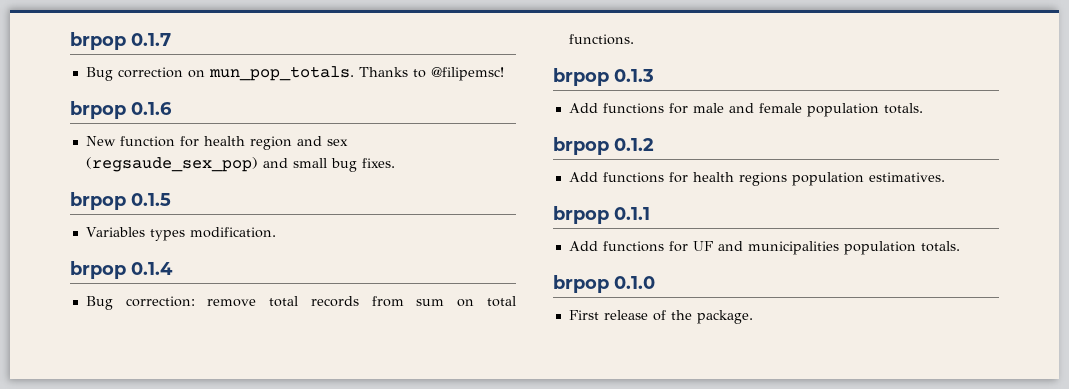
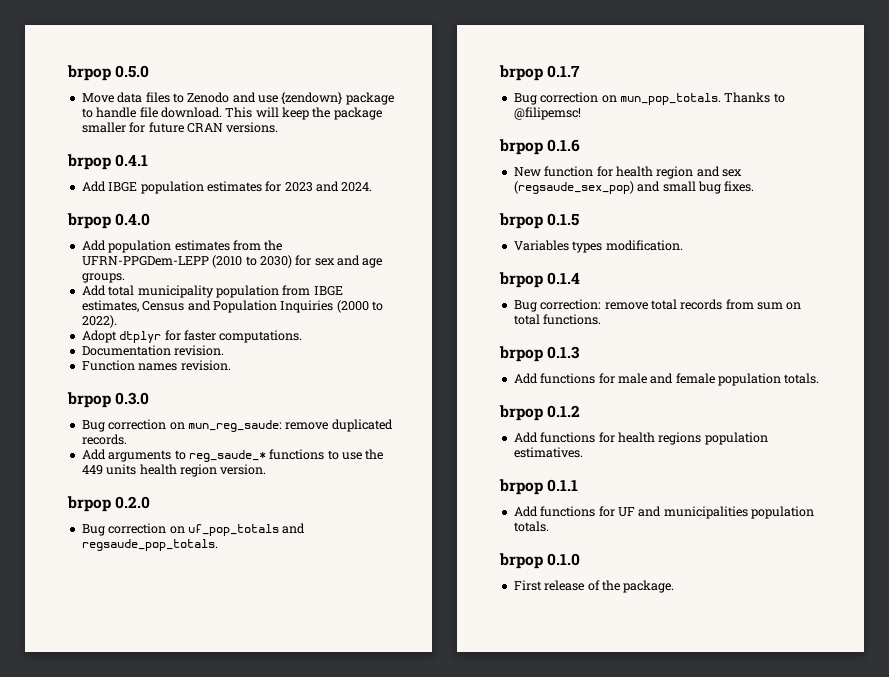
[70,32,126,50] brpop -> [67,65,150,81] [81,92,394,105] [81,107,382,120] [81,122,279,133] [67,154,149,170] [81,181,373,194] [67,213,151,229] [81,240,283,253] [81,255,383,268] [81,273,125,283] [81,285,343,298] [81,300,383,313] [81,315,117,328] [81,330,303,343] [81,345,225,356] [81,360,231,371] [67,392,150,408] [81,419,393,432] [81,434,127,445] [81,449,384,462] [81,464,267,477] [67,496,151,512] [81,523,306,536] [81,539,218,551] [499,65,543,81] brpop 0.5.0 // Move data files to Zenodo and use {zendown} package to handle file download. This will keep the package smaller for future CRAN versions. // brpop 0.4.1 // Add IBGE population estimates for 2023 and 2024. // brpop 0.4.0 // Add population estimates from the UFRN-PPGDem-LEPP (2010 to 2030) for sex and age groups. // Add total municipality population from IBGE estimates, Census and Population Inquiries (2000 to 2022). // Adopt dtplyr for faster computations. // Documentation revision. // Function names revision. // brpop 0.3.0 // Bug correction on mun_reg_saude: remove duplicated records. // Add arguments to reg_saude_* functions to use the 449 units health region version. // brpop 0.2.0 // Bug correction on uf_pop_totals and regsaude_pop_totals. // brpop

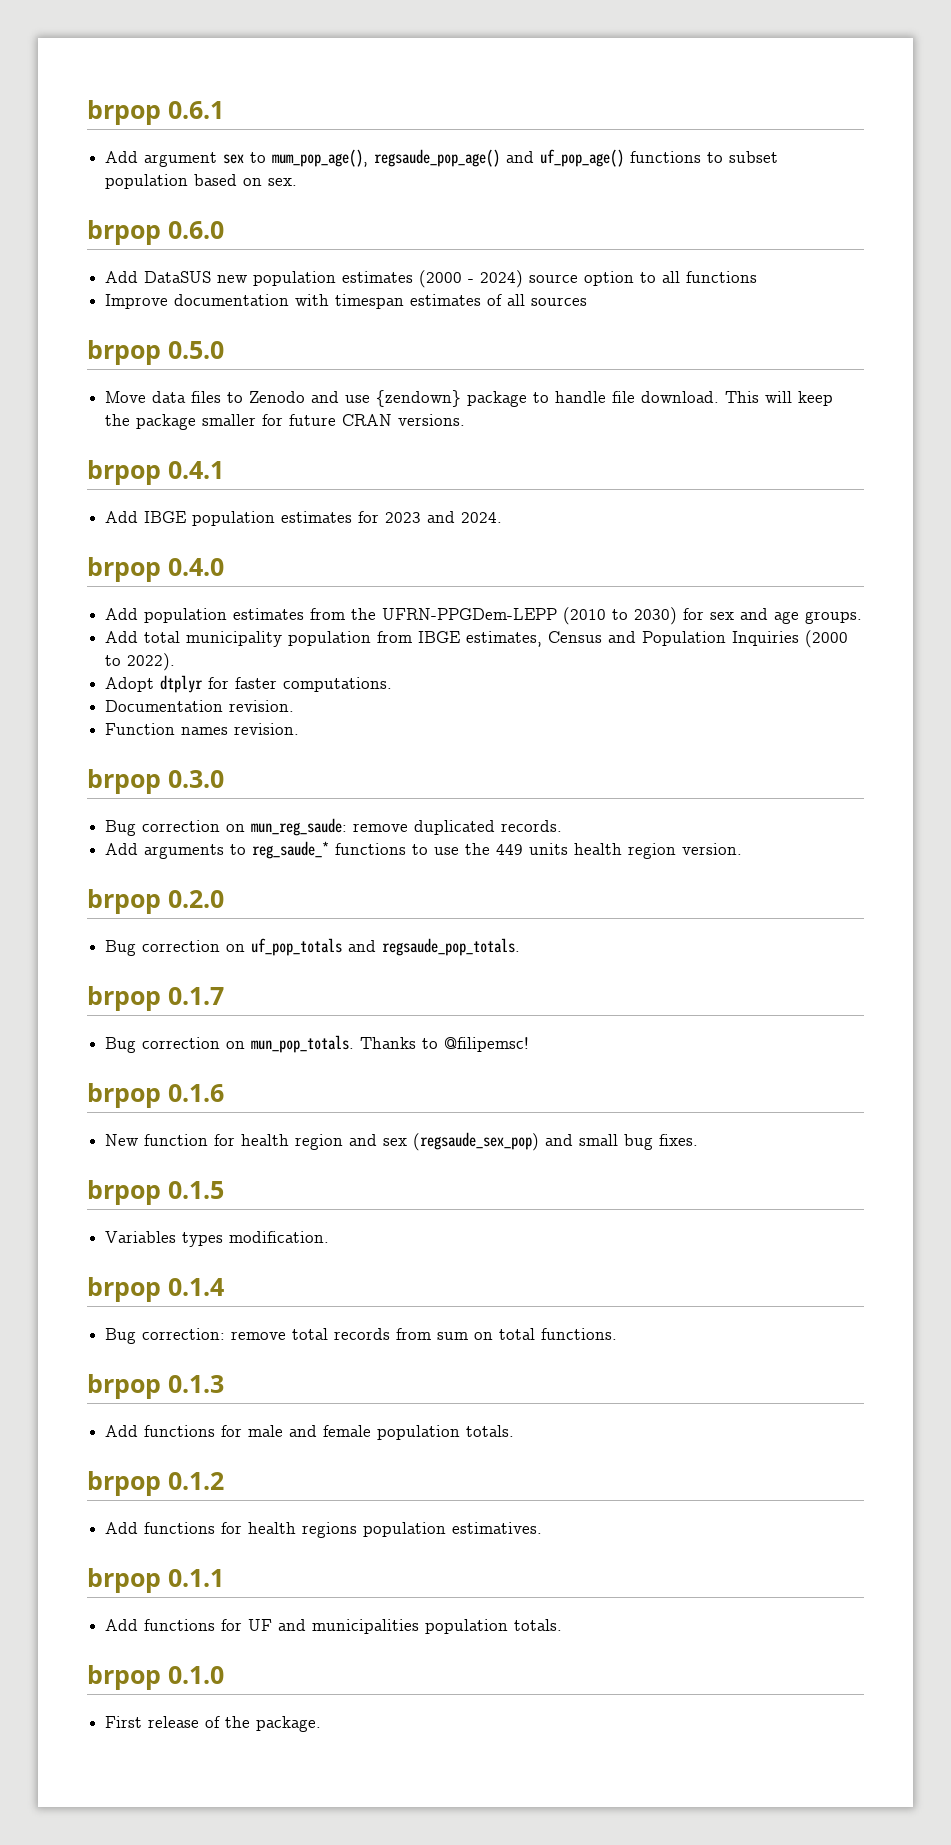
[67,65,111,81] brpop -> [87,100,224,125] [105,149,779,167] [105,174,298,189] [87,220,224,245] [105,270,758,288] [105,294,588,309] [87,340,161,365] brpop 0.6.1 // Add argument sex to mum_pop_age(), regsaude_pop_age() and uf_pop_age() functions to subset population based on sex. // brpop 0.6.0 // Add DataSUS new population estimates (2000 - 2024) source option to all functions // Improve documentation with timespan estimates of all sources // brpop

